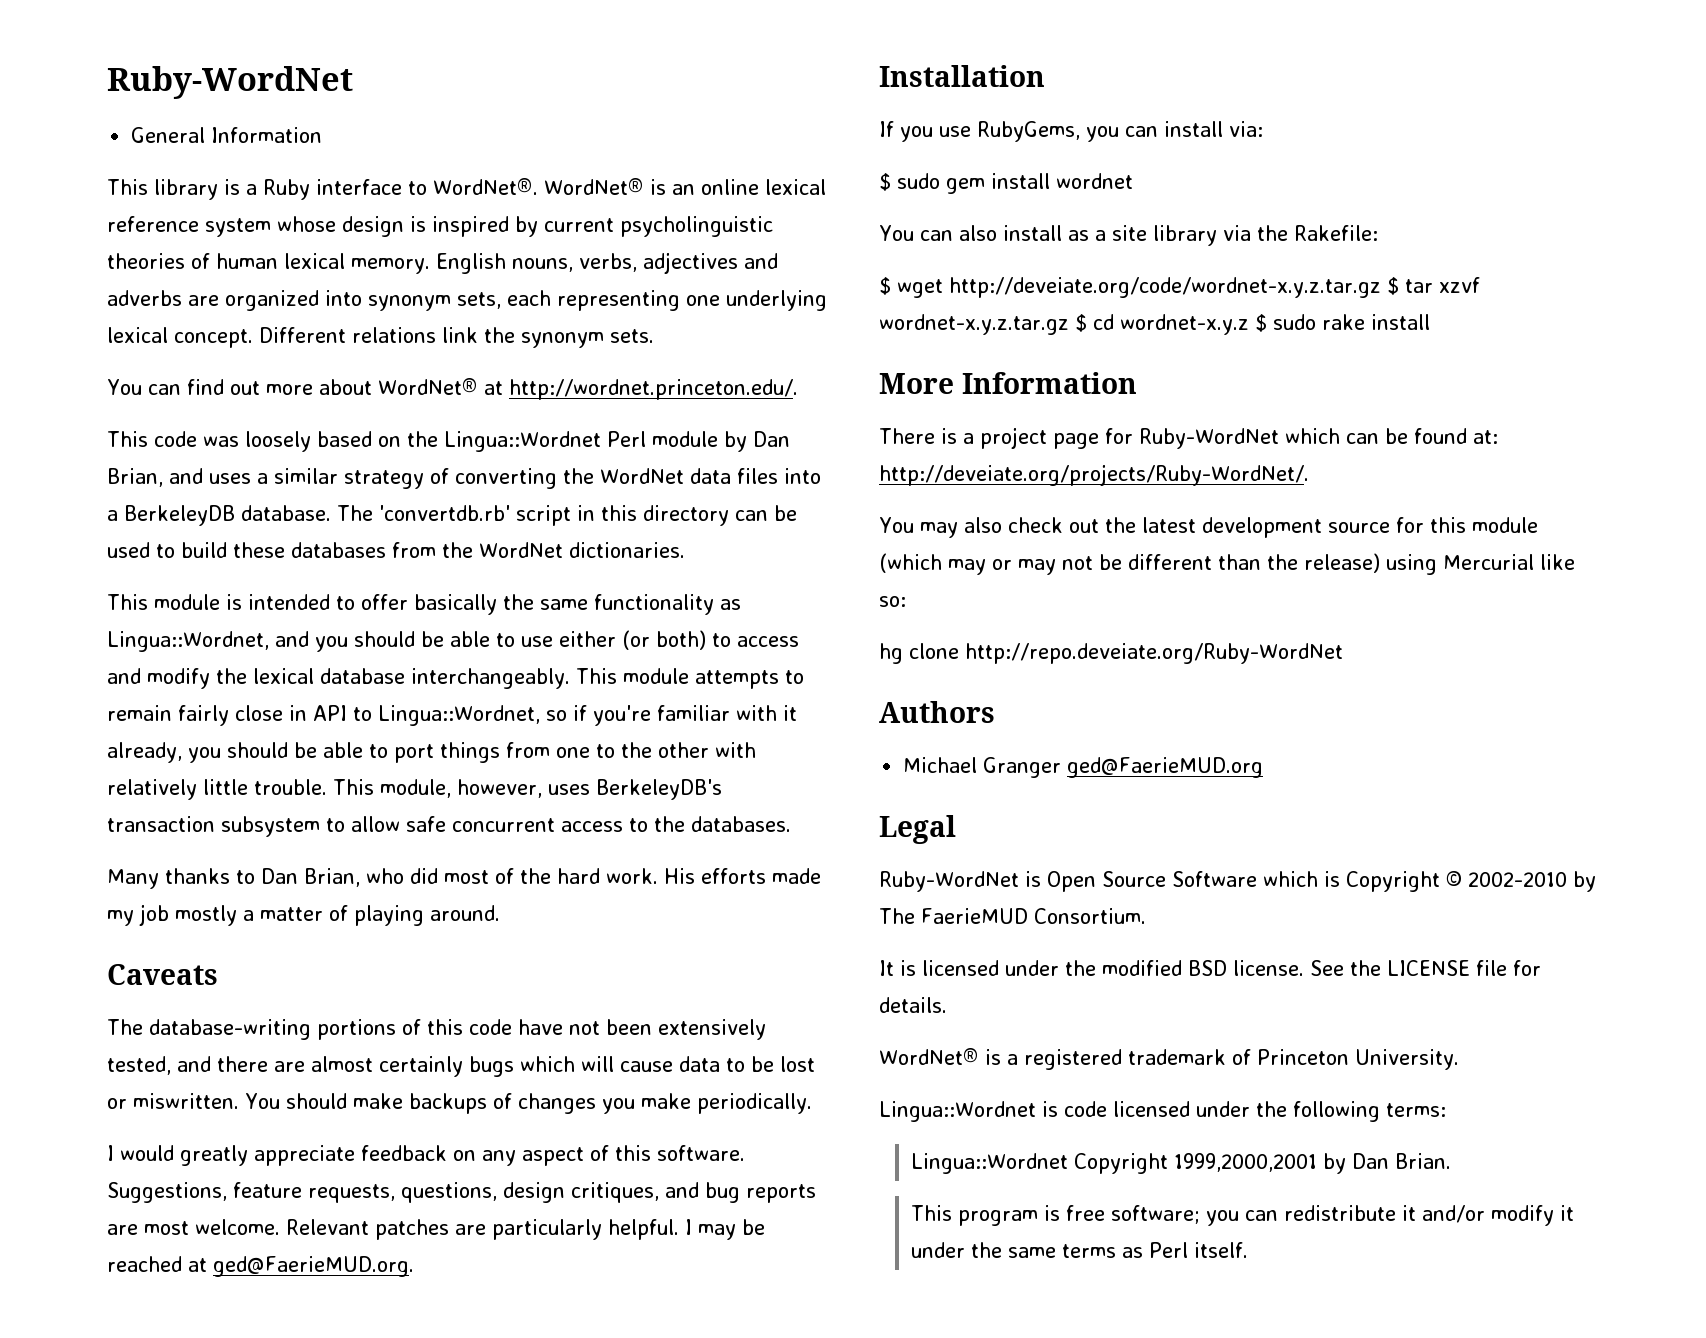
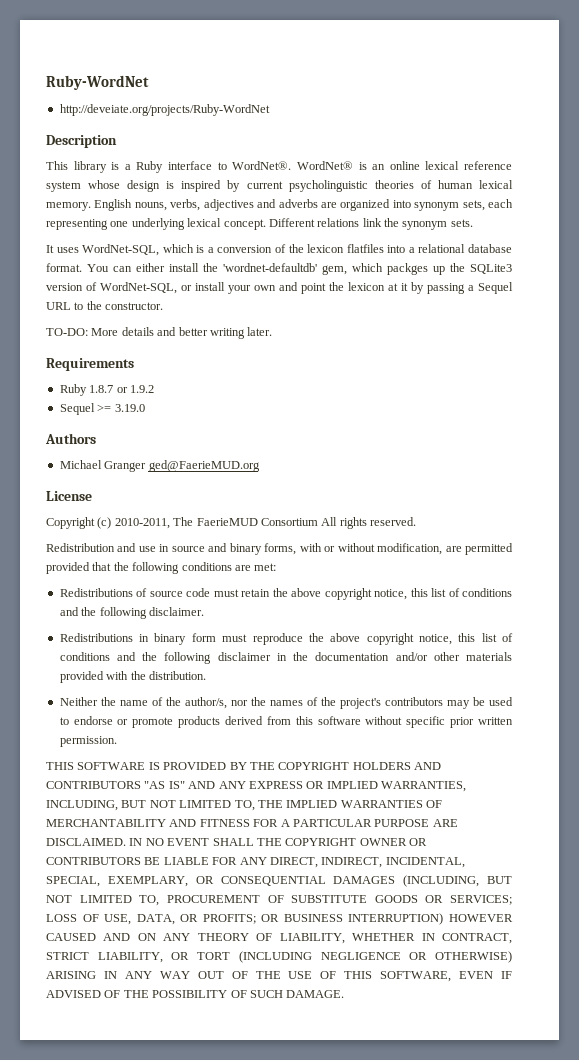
[131,127,323,143] General Information -> [59,104,270,116] [46,135,117,148] http://deveiate.org/projects/Ruby-WordNet // Description
[107,378,798,400] [107,431,790,452] [107,468,821,489] [107,505,797,526] [107,542,685,558] [107,594,741,615] [107,630,799,652] [107,668,804,689] [107,705,797,726] [107,742,756,763] [107,779,722,800] [107,816,791,837] [107,868,821,889] [107,904,500,926] [107,964,218,985] [107,1019,766,1040] [107,1056,815,1077] [107,1093,812,1114] [107,1145,745,1166] [107,1182,816,1203] [107,1219,765,1240] [107,1256,414,1277] [879,65,1045,87] [879,121,1263,142] [879,173,1133,194] [879,225,1378,246] [879,277,1480,298] [879,314,1430,335] [879,372,1137,394] [879,427,1498,449] [879,464,1309,486] [879,517,1538,538] [879,553,1575,575] [879,596,906,607] [879,643,1343,664] [879,701,995,723] [903,757,1264,778] [879,815,956,844] [879,871,1596,892] [879,908,1146,924] [879,960,1541,976] [879,997,947,1013] [879,1048,1459,1070] [879,1101,1446,1122] [910,1153,1451,1174] [910,1205,1574,1226] [910,1242,1248,1258] You can find out more about WordNet® at http://wordnet.princeton.edu/. // This code was loosely based on the Lingua::Wordnet Perl module by Dan Brian, and uses a similar strategy of converting the WordNet data files into a BerkeleyDB database. The 'convertdb.rb' script in this directory can be used to build these databases from the WordNet dictionaries. // This module is intended to offer basically the same functionality as Lingua::Wordnet, and you should be able to use either (or both) to access and modify the lexical database interchangeably. This module attempts to remain fairly close in API to Lingua::Wordnet, so if you're familiar with it already, you should be able to port things from one to the other with relatively little trouble. This module, however, uses BerkeleyDB's transaction subsystem to allow safe concurrent access to the databases. // Many thanks to Dan Brian, who did most of the hard work. His efforts made my job mostly a matter of playing around. // Caveats // The database-writing portions of this code have not been extensively tested, and there are almost certainly bugs which will cause data to be lost or miswritten. You should make backups of changes you make periodically. // I would greatly appreciate feedback on any aspect of this software. Suggestions, feature requests, questions, design critiques, and bug reports are most welcome. Relevant patches are particularly helpful. I may be reached at ged@FaerieMUD.org. // Installation // If you use RubyGems, you can install via: // $ sudo gem install wordnet // You can also install as a site library via the Rakefile: // $ wget http://deveiate.org/code/wordnet-x.y.z.tar.gz $ tar xzvf wordnet-x.y.z.tar.gz $ cd wordnet-x.y.z $ sudo rake install // More Information // There is a project page for Ruby-WordNet which can be found at: http://deveiate.org/projects/Ruby-WordNet/. // You may also check out the latest development source for this module (which may or may not be different than the release) using Mercurial like so: // hg clone http://repo.deveiate.org/Ruby-WordNet // Authors // Michael Granger ged@FaerieMUD.org // Legal // Ruby-WordNet is Open Source Software which is Copyright © 2002-2010 by The FaerieMUD Consortium. // It is licensed under the modified BSD license. See the LICENSE file for details. // WordNet® is a registered trademark of Princeton University. // Lingua::Wordnet is code licensed under the following terms: // Lingua::Wordnet Copyright 1999,2000,2001 by Dan Brian. // This program is free software; you can redistribute it and/or modify it under the same terms as Perl itself. -> [46,244,512,256] [46,263,512,275] [46,282,513,294] [46,301,164,310] [46,327,273,339] [46,358,134,371] [59,384,154,396] [59,403,145,415] [45,433,96,444] [59,460,260,472] [46,491,92,501] [46,517,416,529] [46,543,513,555] [46,562,277,574] [59,588,512,600] [59,607,204,619] [59,633,514,645] [59,652,512,664] [59,671,206,683] [59,697,513,709] [59,716,513,728] [59,736,117,747] [46,762,441,770] [46,781,466,792] [46,800,442,811] [46,819,458,827] [46,838,427,846] [46,857,465,868] [46,875,512,887] [46,895,512,906] [46,913,513,925] [46,933,512,944] [46,951,512,963] [46,971,512,982] [46,990,345,998] It uses WordNet-SQL, which is a conversion of the lexicon flatfiles into a relational database format. You can either install the 'wordnet-defaultdb' gem, which packges up the SQLite3 version of WordNet-SQL, or install your own and point the lexicon at it by passing a Sequel URL to the constructor. // TO-DO: More details and better writing later. // Requirements // Ruby 1.8.7 or 1.9.2 // Sequel >= 3.19.0 // Authors // Michael Granger ged@FaerieMUD.org // License // Copyright (c) 2010-2011, The FaerieMUD Consortium All rights reserved. // Redistribution and use in source and binary forms, with or without modification, are permitted provided that the following conditions are met: // Redistributions of source code must retain the above copyright notice, this list of conditions and the following disclaimer. // Redistributions in binary form must reproduce the above copyright notice, this list of conditions and the following disclaimer in the documentation and/or other materials provided with the distribution. // Neither the name of the author/s, nor the names of the project's contributors may be used to endorse or promote products derived from this software without specific prior written permission. // THIS SOFTWARE IS PROVIDED BY THE COPYRIGHT HOLDERS AND CONTRIBUTORS "AS IS" AND ANY EXPRESS OR IMPLIED WARRANTIES, INCLUDING, BUT NOT LIMITED TO, THE IMPLIED WARRANTIES OF MERCHANTABILITY AND FITNESS FOR A PARTICULAR PURPOSE ARE DISCLAIMED. IN NO EVENT SHALL THE COPYRIGHT OWNER OR CONTRIBUTORS BE LIABLE FOR ANY DIRECT, INDIRECT, INCIDENTAL, SPECIAL, EXEMPLARY, OR CONSEQUENTIAL DAMAGES (INCLUDING, BUT NOT LIMITED TO, PROCUREMENT OF SUBSTITUTE GOODS OR SERVICES; LOSS OF USE, DATA, OR PROFITS; OR BUSINESS INTERRUPTION) HOWEVER CAUSED AND ON ANY THEORY OF LIABILITY, WHETHER IN CONTRACT, STRICT LIABILITY, OR TORT (INCLUDING NEGLIGENCE OR OTHERWISE) ARISING IN ANY WAY OUT OF THE USE OF THIS SOFTWARE, EVEN IF ADVISED OF THE POSSIBILITY OF SUCH DAMAGE.

